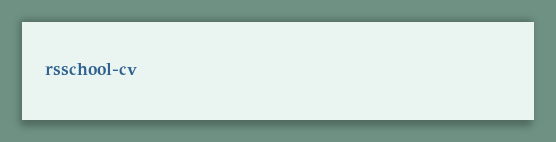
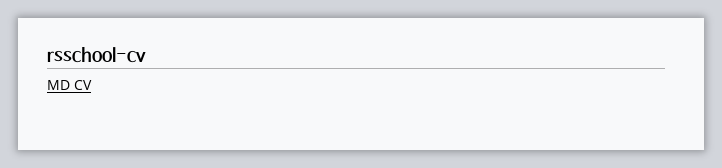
(137, 69) none -> [47,80,92,90] // MD CV

